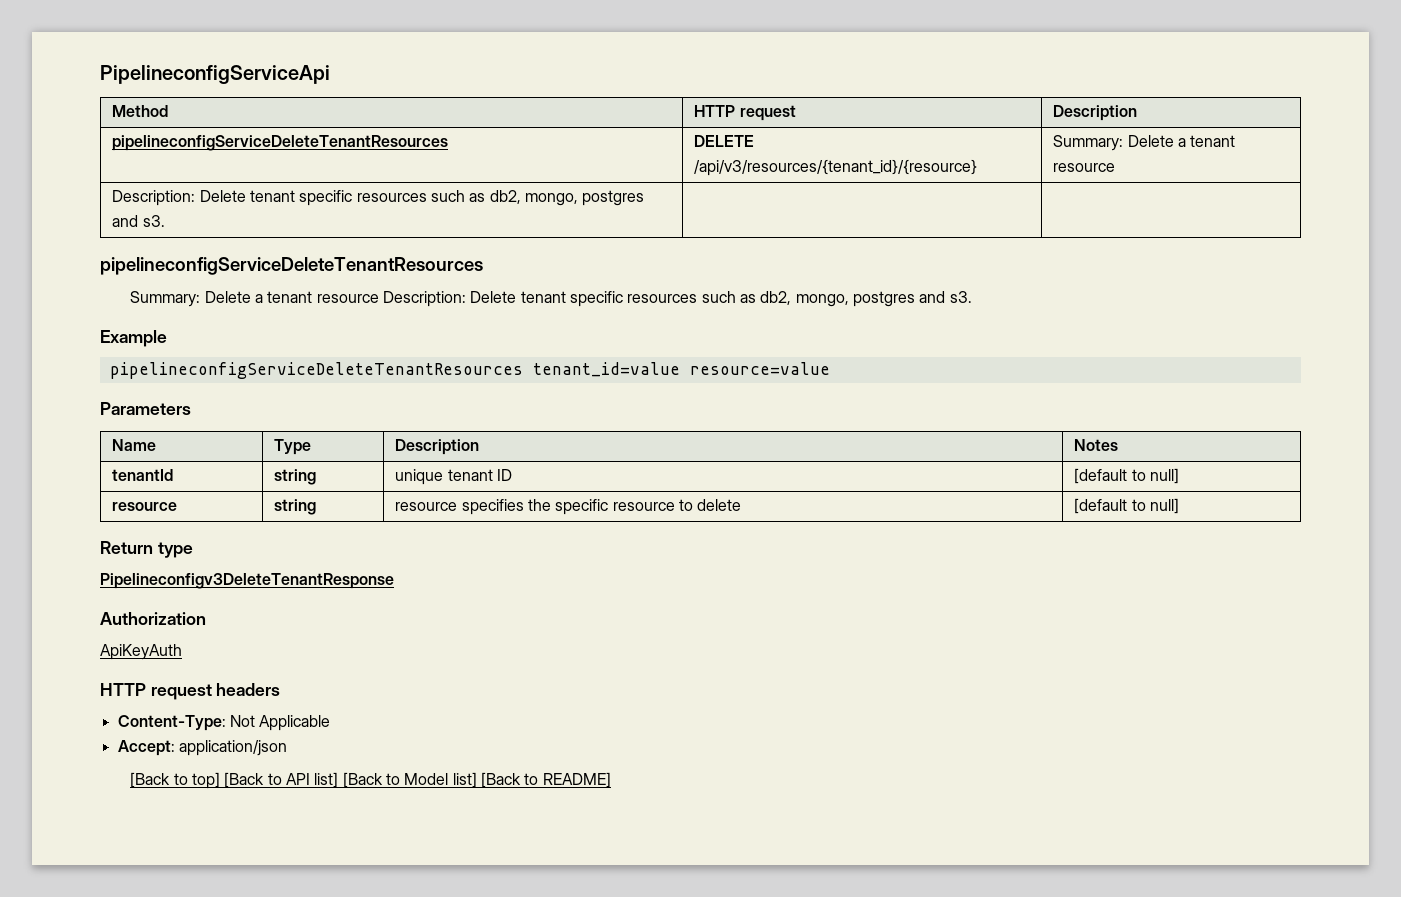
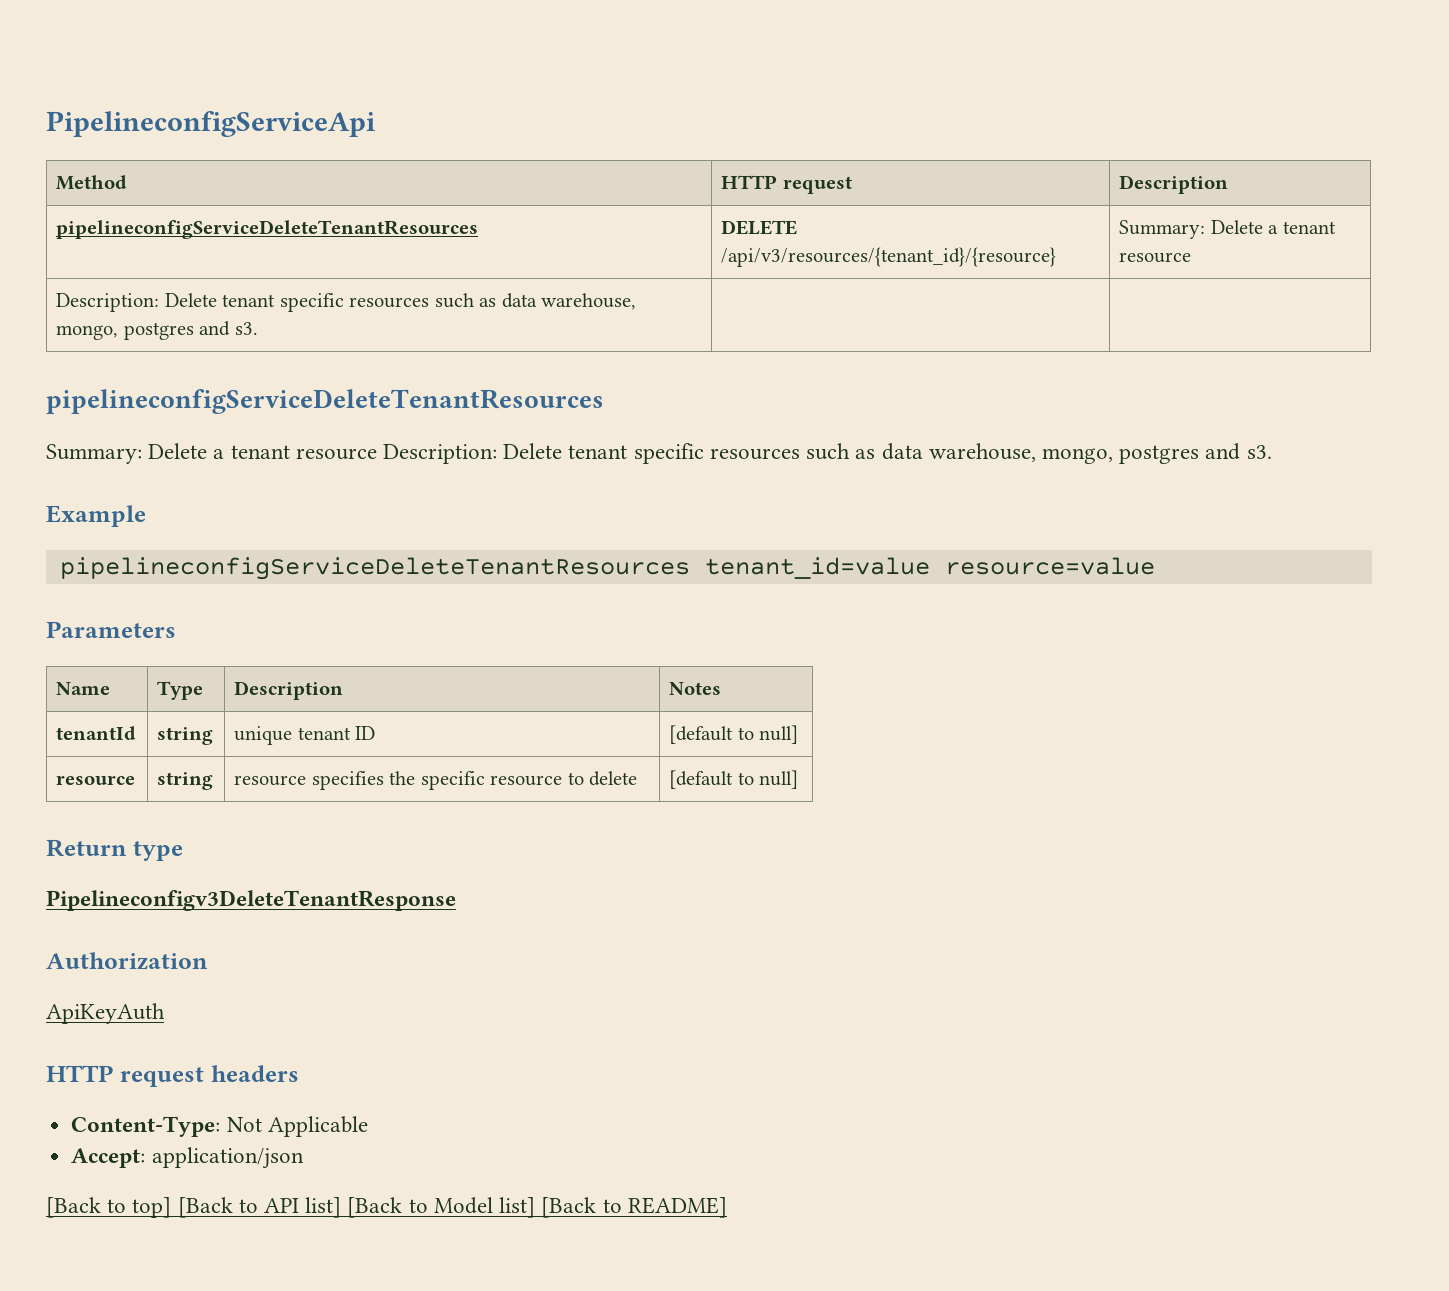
[489,190,521,204] db2, -> [501,293,637,310] data warehouse,
[760,291,792,305] db2, -> [881,443,1036,462] data warehouse,

